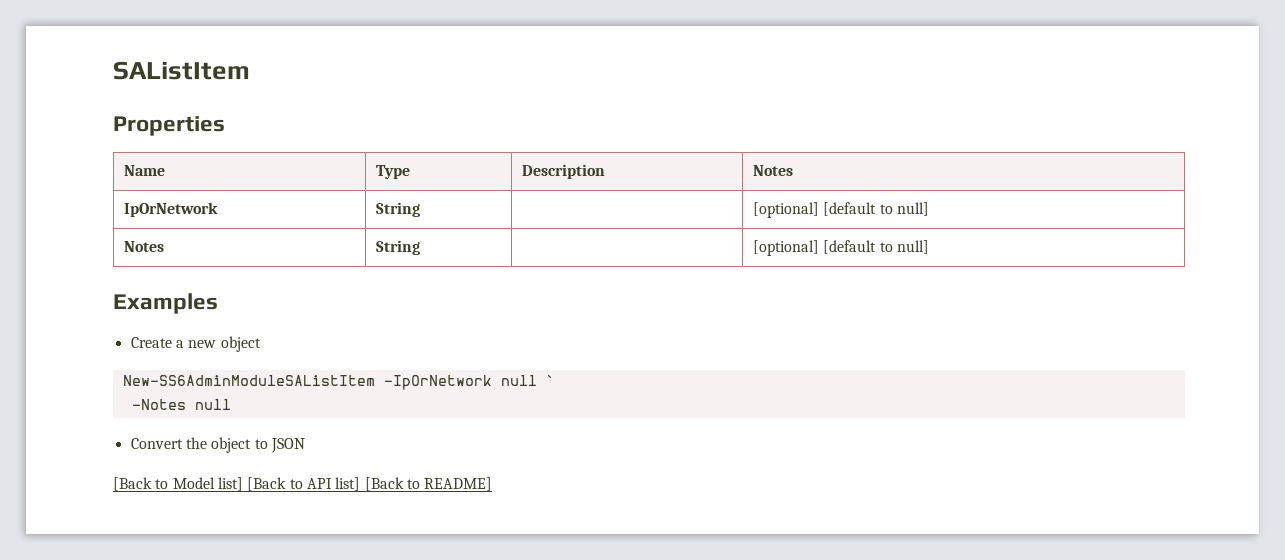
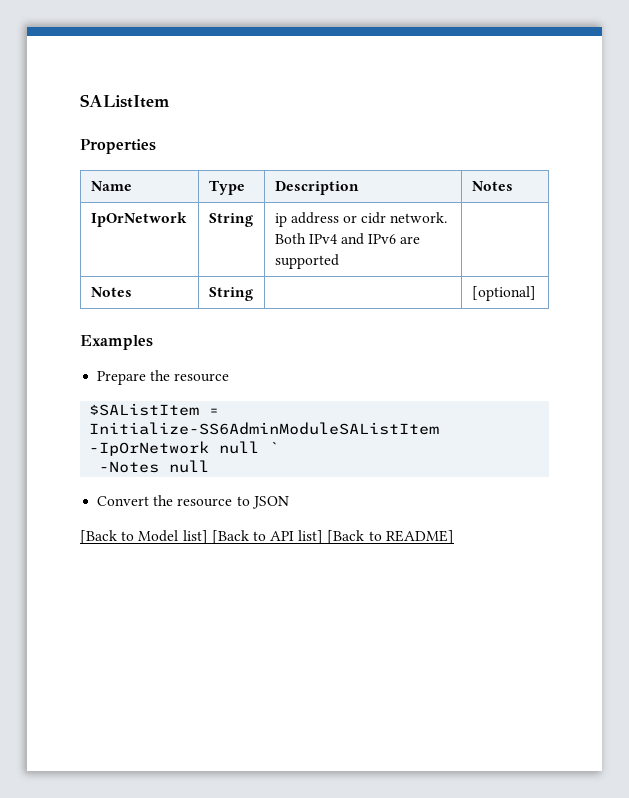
[752,202,929,218] [123,241,164,252] [375,240,420,255] [752,240,929,256] [113,293,218,314] [130,336,261,352] [122,375,375,386] | [optional] [default to null] // Notes | String | | [optional] [default to null] // Examples // Create a new object // New-SS6AdminModuleSAListItem -> [274,212,448,227] [274,233,421,245] [274,254,339,269] [90,287,132,297] [208,287,253,301] [471,286,536,301] [80,335,153,350] [97,370,230,385] [89,403,220,416] [89,422,440,435] ip address or cidr network. Both IPv4 and IPv6 are supported | // Notes | String | | [optional] // Examples // Prepare the resource // $SAListItem = Initialize-SS6AdminModuleSAListItem
[211,437,252,453] object -> [177,498,233,507] resource

